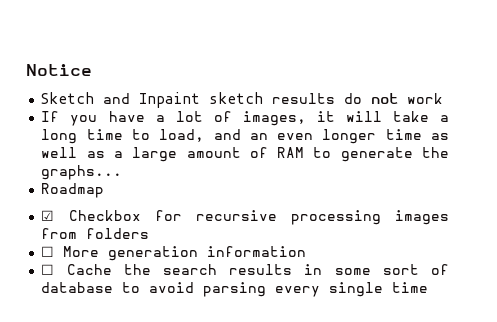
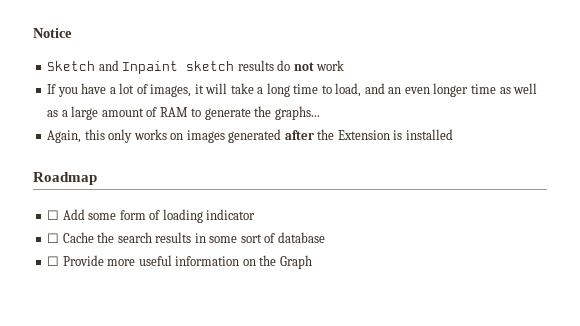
[41,183,105,198] [41,210,449,225] [41,228,150,239] [41,246,307,261] Roadmap // ☑ Checkbox for recursive processing images from folders // ☐ More generation information -> [47,129,453,143] [33,172,97,185] [47,209,256,223] Again, this only works on images generated after the Extension is installed // Roadmap // ☐ Add some form of loading indicator
[122,282,429,297] to avoid parsing every single time -> [47,255,312,269] // ☐ Provide more useful information on the Graph

